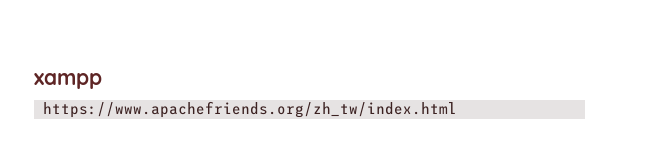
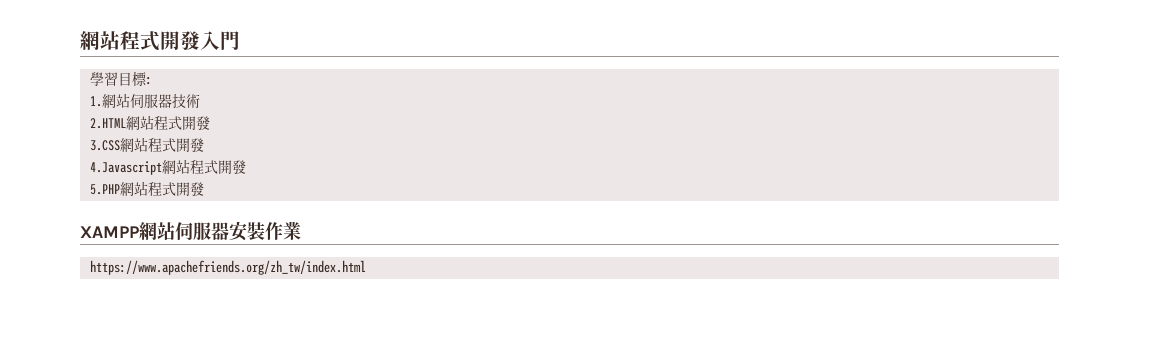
[34,73,102,89] xampp -> [80,31,240,51] [90,71,153,86] [90,93,201,109] [90,115,211,131] [90,137,205,153] [90,159,247,175] [90,181,205,197] [80,221,301,241] 網站程式開發入門 // 學習目標: // 1.網站伺服器技術 // 2.HTML網站程式開發 // 3.CSS網站程式開發 // 4.Javascript網站程式開發 // 5.PHP網站程式開發 // XAMPP網站伺服器安裝作業

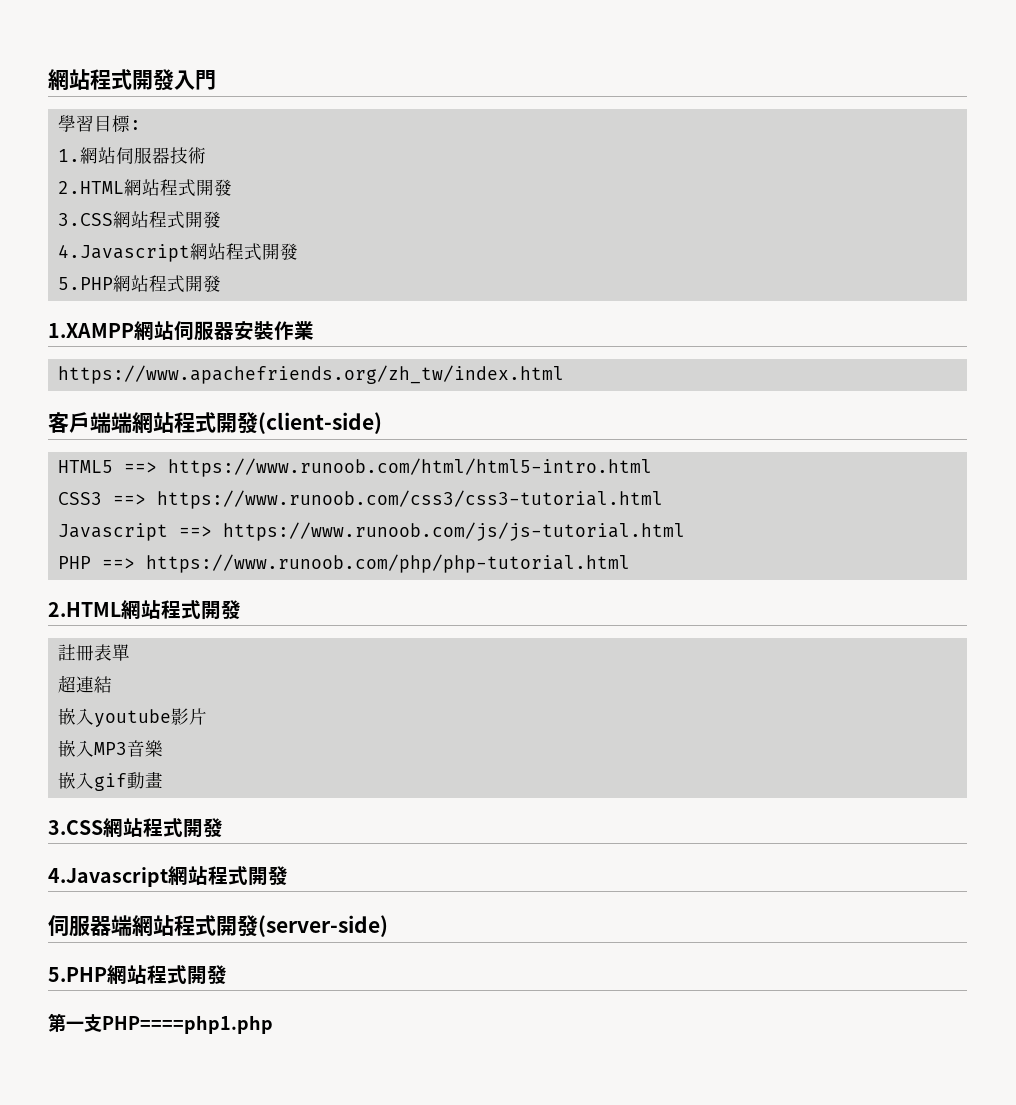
[80,226,139,238] XAMPP -> [48,323,134,338] 1.XAMPP
(367, 267) none -> [48,412,382,434] [58,458,653,477] [58,490,664,509] [58,522,686,541] [58,554,631,573] [48,600,241,620] [58,644,131,661] [58,675,113,693] [58,708,208,727] [58,740,164,757] [58,771,164,791] [48,818,223,838] [48,866,288,887] [48,915,388,937] [48,965,227,985] [48,1013,273,1034] // 客戶端端網站程式開發(client-side) // HTML5 ==> https://www.runoob.com/html/html5-intro.html // CSS3 ==> https://www.runoob.com/css3/css3-tutorial.html // Javascript ==> https://www.runoob.com/js/js-tutorial.html // PHP ==> https://www.runoob.com/php/php-tutorial.html // 2.HTML網站程式開發 // 註冊表單 // 超連結 // 嵌入youtube影片 // 嵌入MP3音樂 // 嵌入gif動畫 // 3.CSS網站程式開發 // 4.Javascript網站程式開發 // 伺服器端網站程式開發(server-side) // 5.PHP網站程式開發 // 第一支PHP====php1.php

